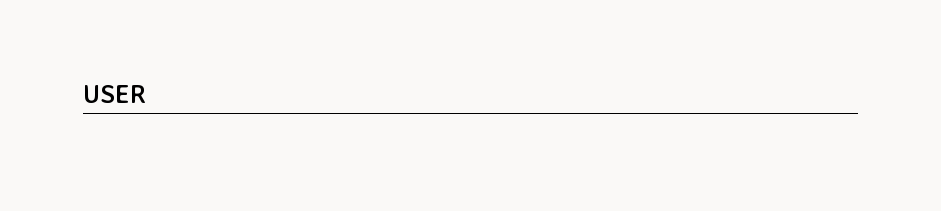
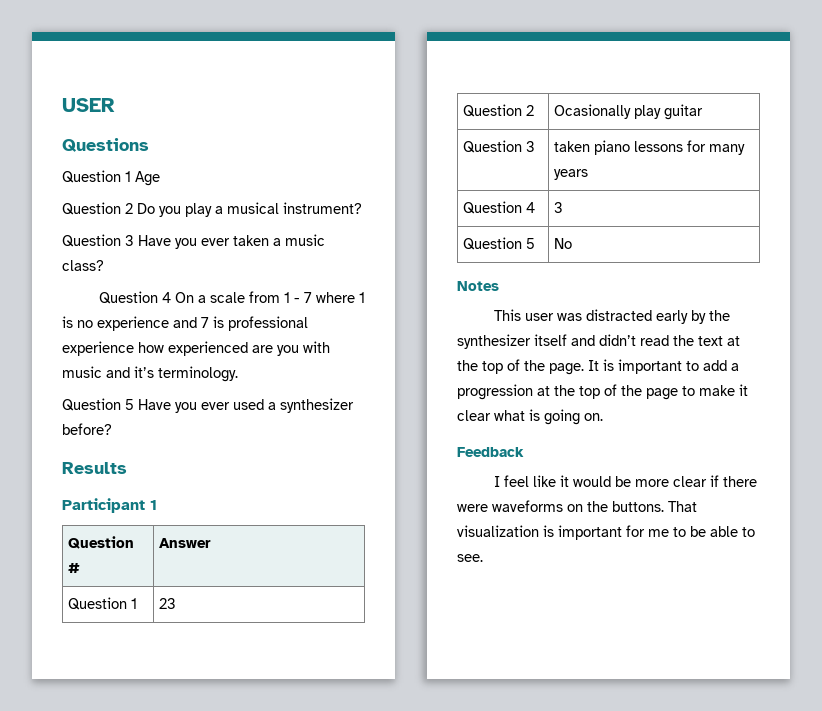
(146, 94) none -> [62,138,149,152] [62,170,160,186] [62,202,362,217] [62,234,325,249] [62,260,104,271] [98,291,365,304] [62,316,308,331] [62,341,330,356] [62,366,238,382] [62,398,354,413] [62,423,112,435] [62,462,127,474] [62,498,157,513] [67,536,134,549] [67,563,80,573] [158,538,211,548] [67,597,137,610] [158,598,176,609] [462,104,534,117] [553,104,703,120] [462,140,535,153] [553,140,745,155] [553,169,588,180] [462,201,535,214] [553,202,563,213] [462,237,535,250] [553,238,572,249] [457,281,499,291] [493,309,730,324] [457,334,740,349] [457,359,739,375] [457,384,748,400] [457,409,603,425] [457,447,524,457] [493,475,757,487] [457,500,697,512] [457,525,755,540] [457,554,483,562] // Questions // Question 1 Age // Question 2 Do you play a musical instrument? // Question 3 Have you ever taken a music class? // Question 4 On a scale from 1 - 7 where 1 is no experience and 7 is professional experience how experienced are you with music and it’s terminology. // Question 5 Have you ever used a synthesizer before? // Results // Participant 1 // Question # | Answer // Question 1 | 23 // Question 2 | Ocasionally play guitar // Question 3 | taken piano lessons for many years // Question 4 | 3 // Question 5 | No // Notes // This user was distracted early by the synthesizer itself and didn’t read the text at the top of the page. It is important to add a progression at the top of the page to make it clear what is going on. // Feedback // I feel like it would be more clear if there were waveforms on the buttons. That visualization is important for me to be able to see.

